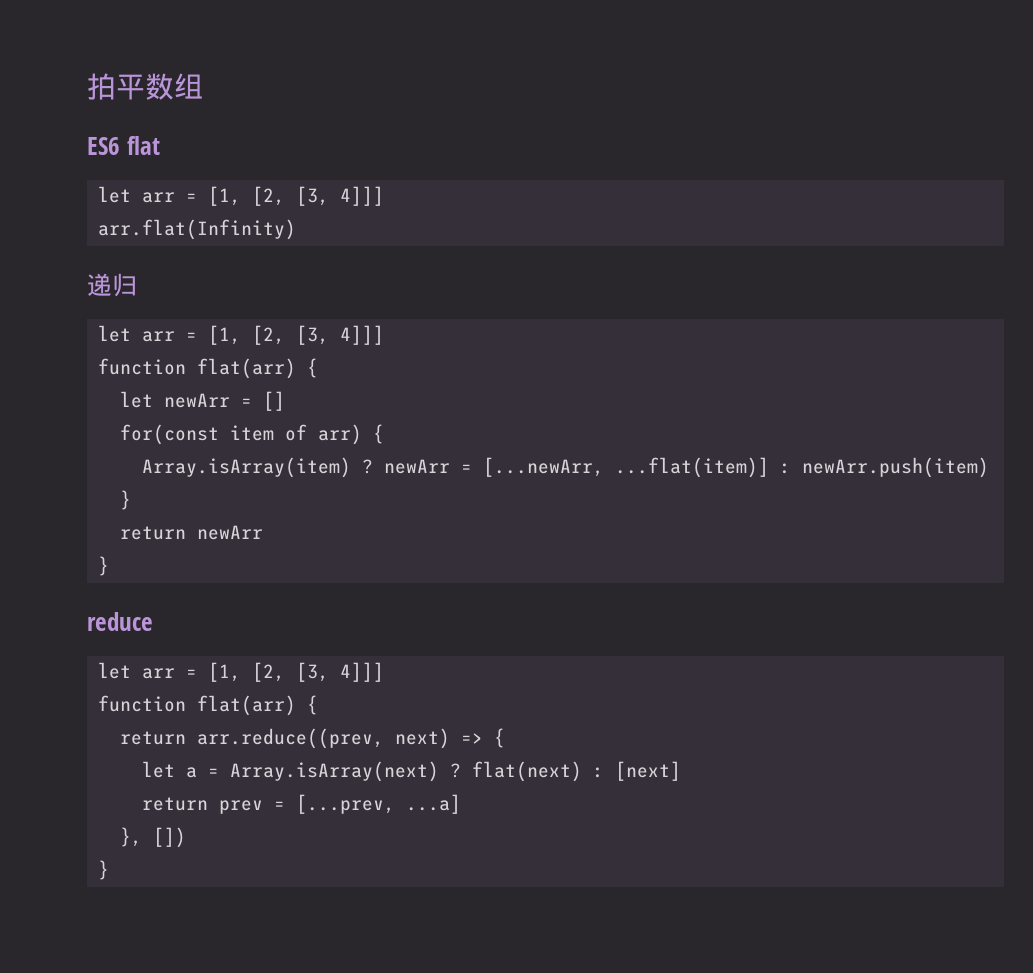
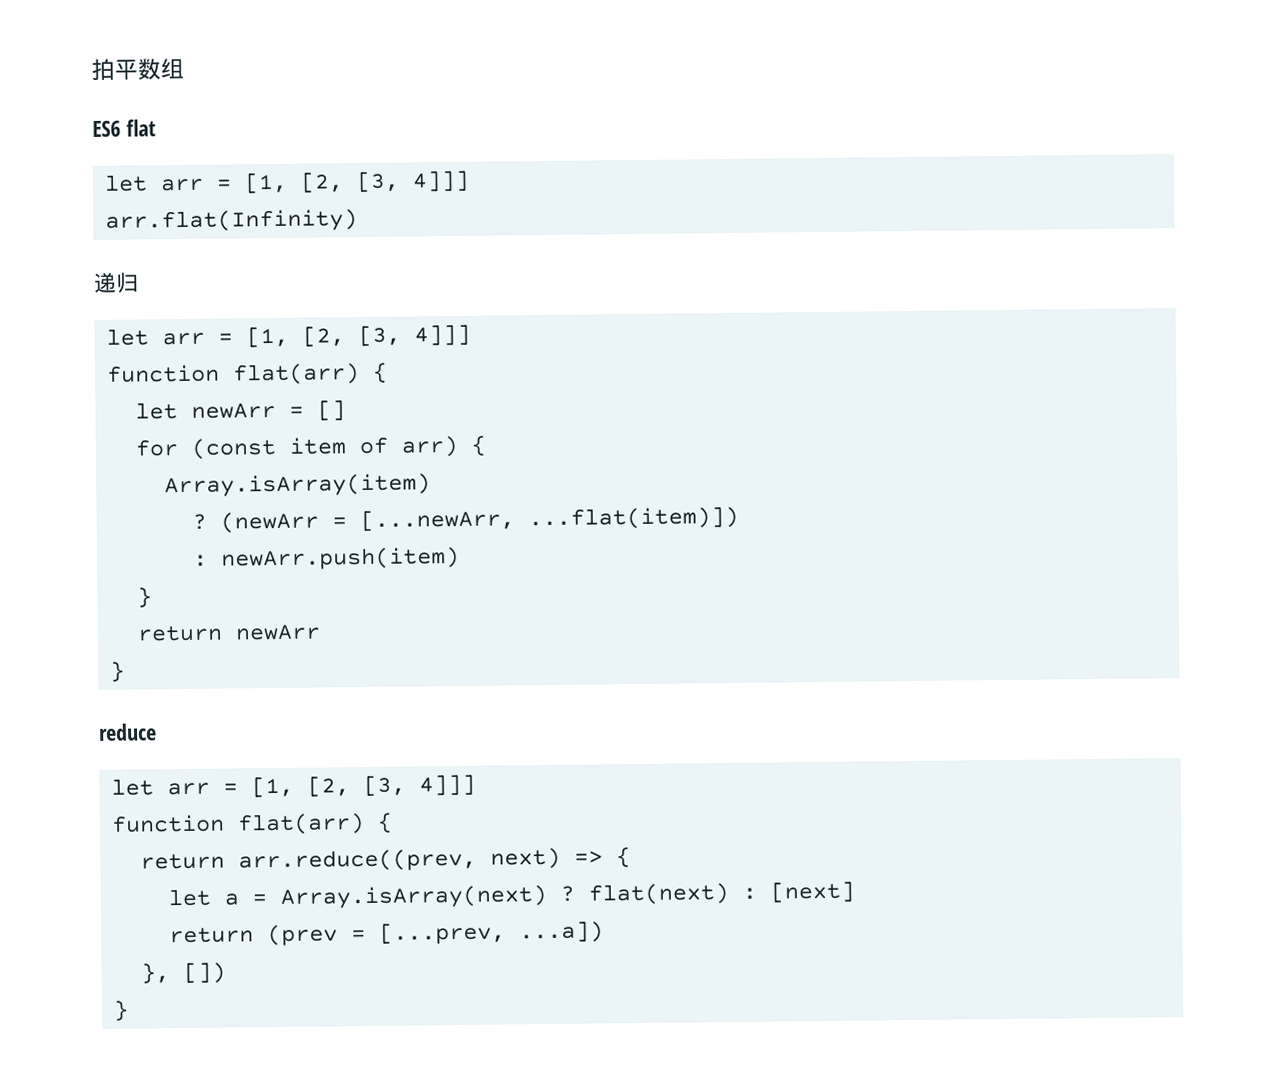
[119,424,219,445] for(const -> [134,437,277,460] for (const
[361,459,450,474] ? newArr -> [191,511,319,534] // ? (newArr
[614,457,769,478] ...flat(item)] -> [527,506,739,531] ...flat(item)]) //
[218,800,263,814] prev -> [266,924,338,947] (prev
[405,794,461,814] ...a] -> [518,921,604,944] ...a])

